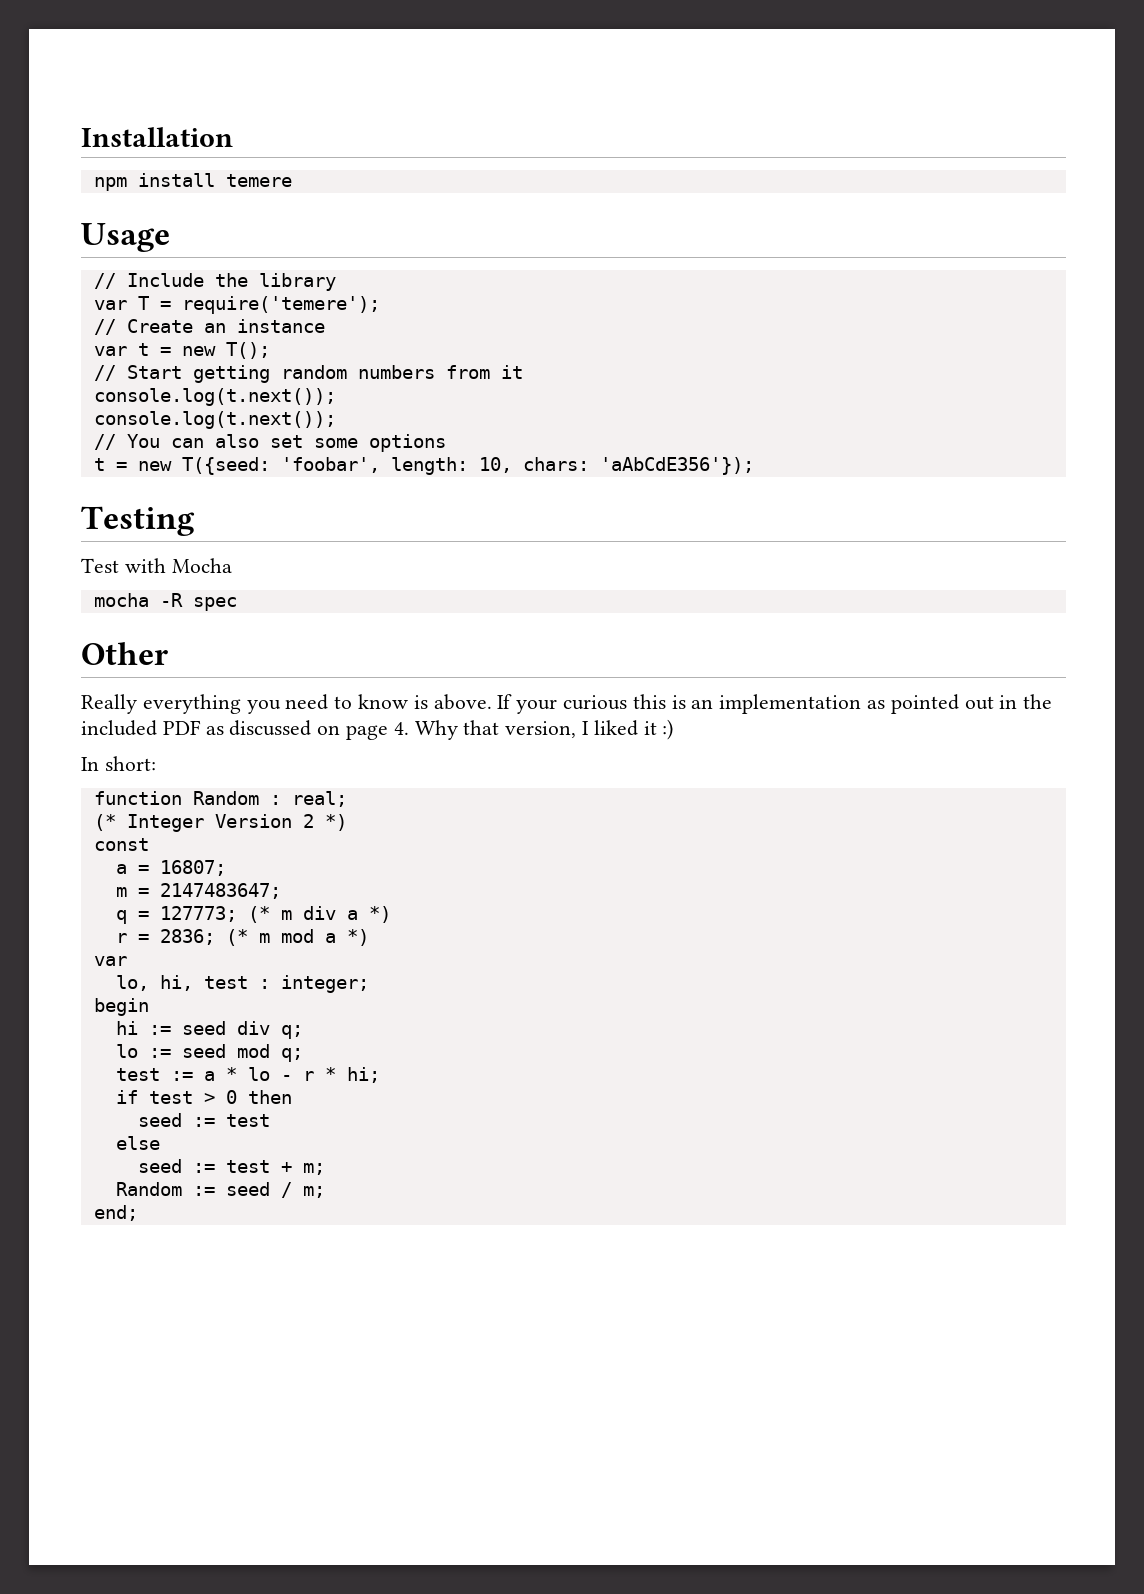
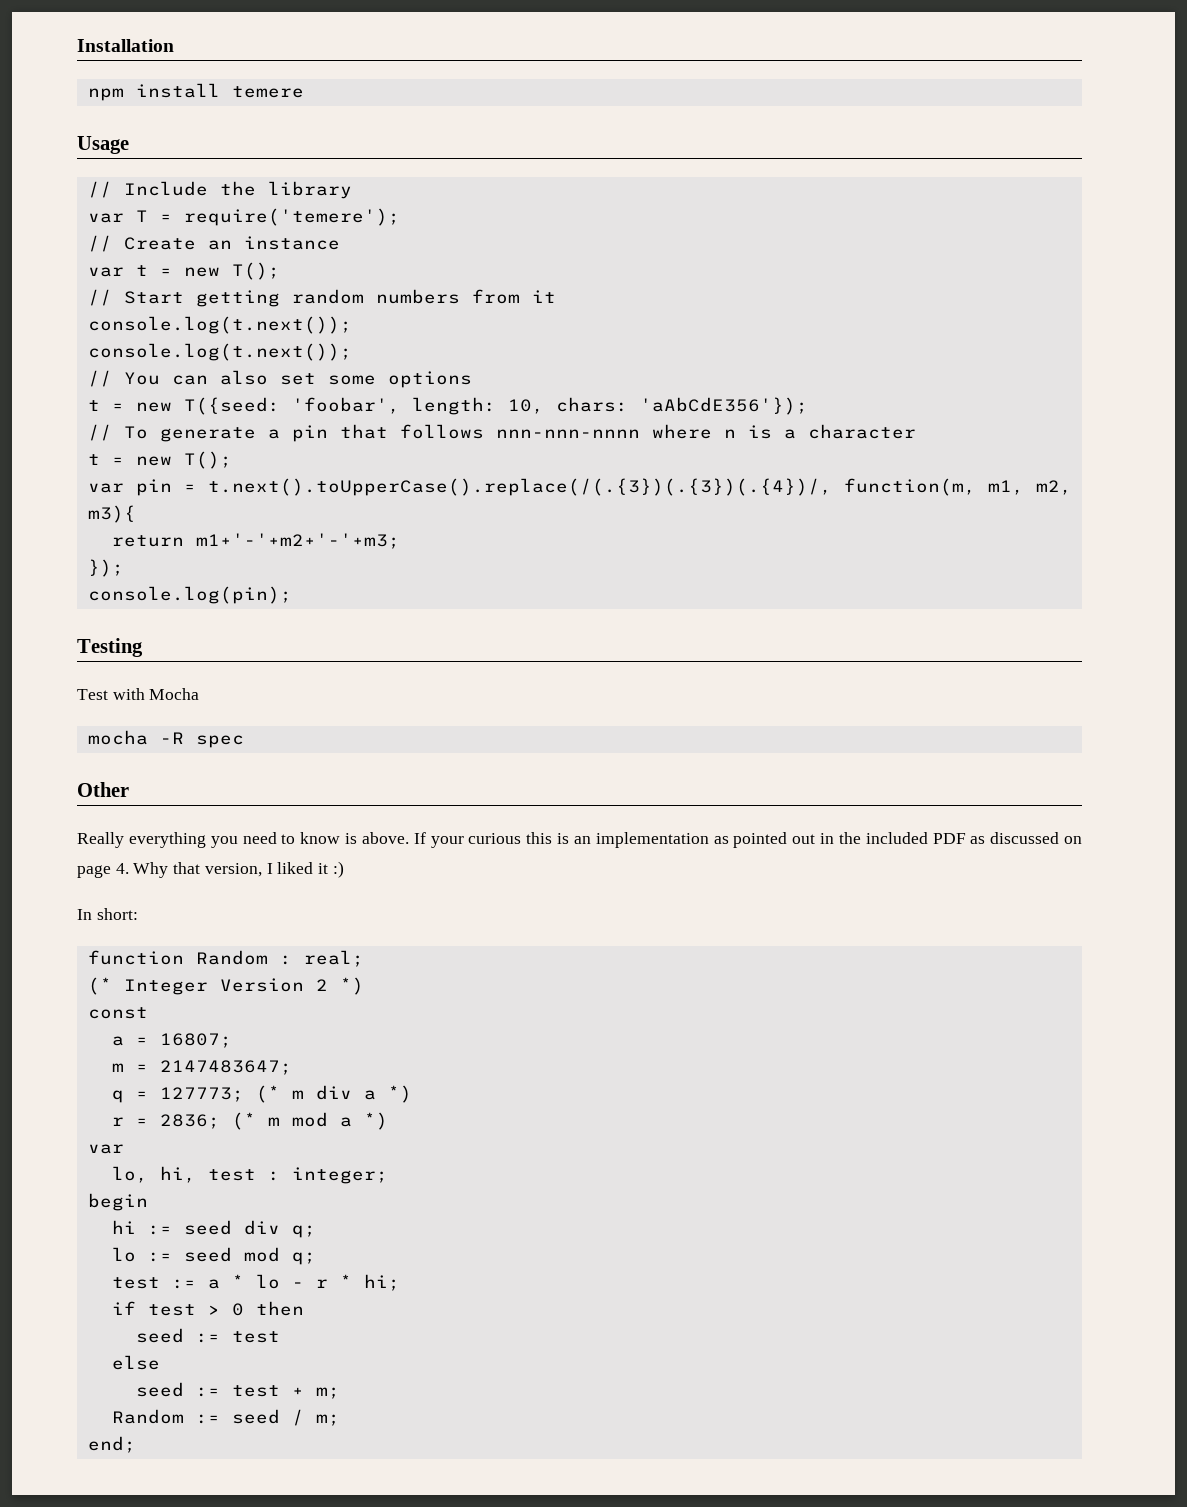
(754, 466) none -> [87,424,916,442] [87,451,232,469] [87,478,1072,496] [87,505,136,523] [111,533,400,549] [87,559,124,577] [87,586,292,604] // // To generate a pin that follows nnn-nnn-nnnn where n is a character // t = new T(); // var pin = t.next().toUpperCase().replace(/(.{3})(.{3})(.{4})/, function(m, m1, m2, m3){ // return m1+'-'+m2+'-'+m3; // }); // console.log(pin);

